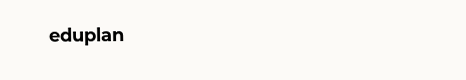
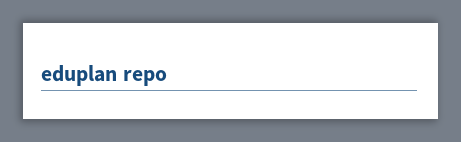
(125, 36) none -> [122,70,167,86] repo

